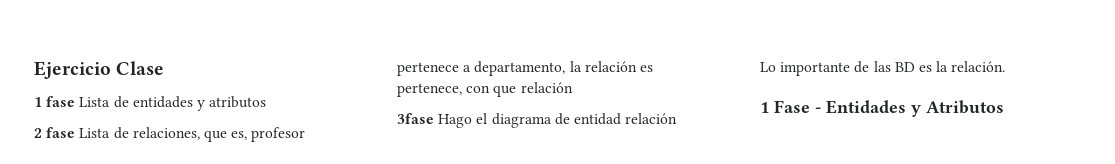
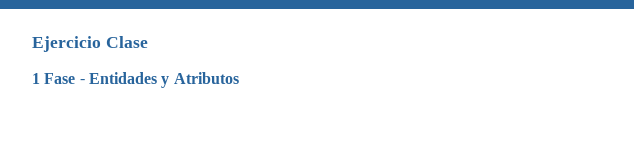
[34,96,267,111] [34,127,306,142] [397,61,653,76] [397,82,573,97] [397,113,678,128] [760,61,1006,76] // 1 fase Lista de entidades y atributos // 2 fase Lista de relaciones, que es, profesor pertenece a departamento, la relación es pertenece, con que relación // 3fase Hago el diagrama de entidad relación // Lo importante de las BD es la relación. -> (148, 42) none

